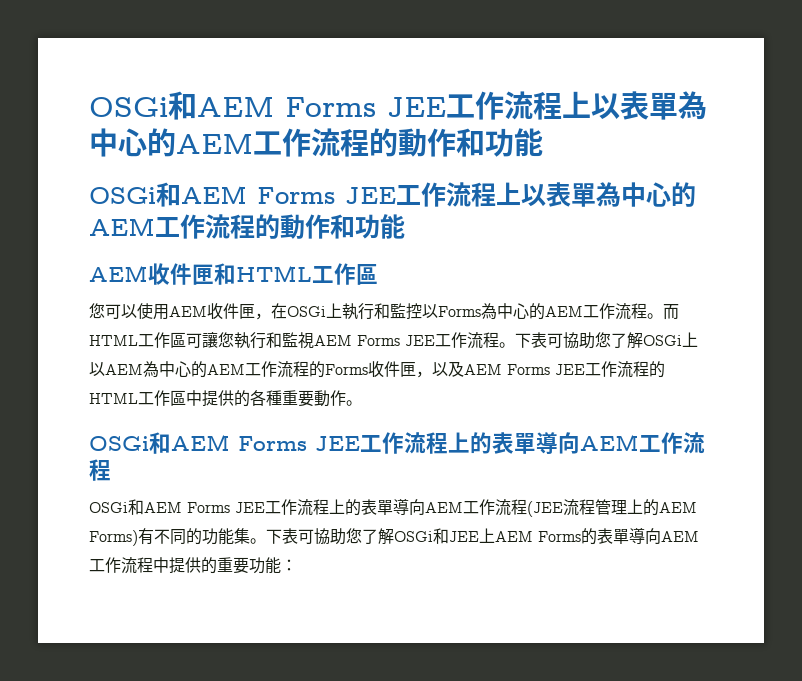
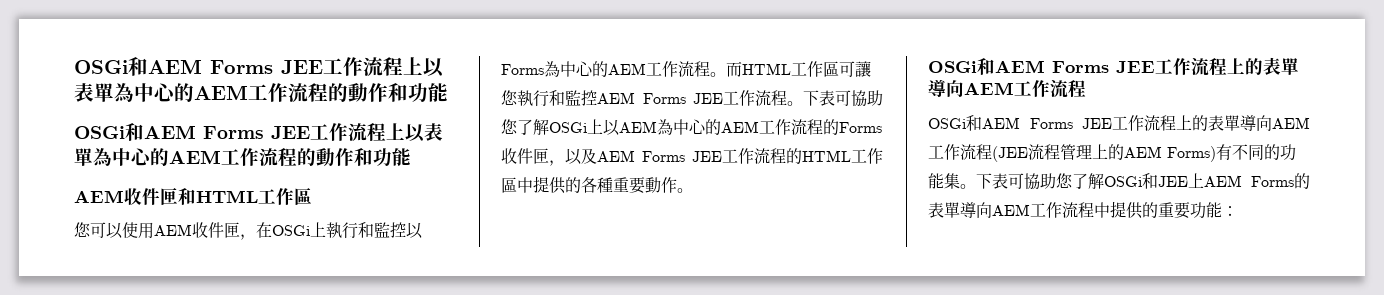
[298,332,314,349] 視 -> [581,90,597,106] 控

